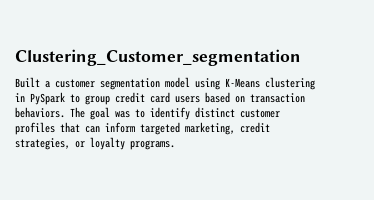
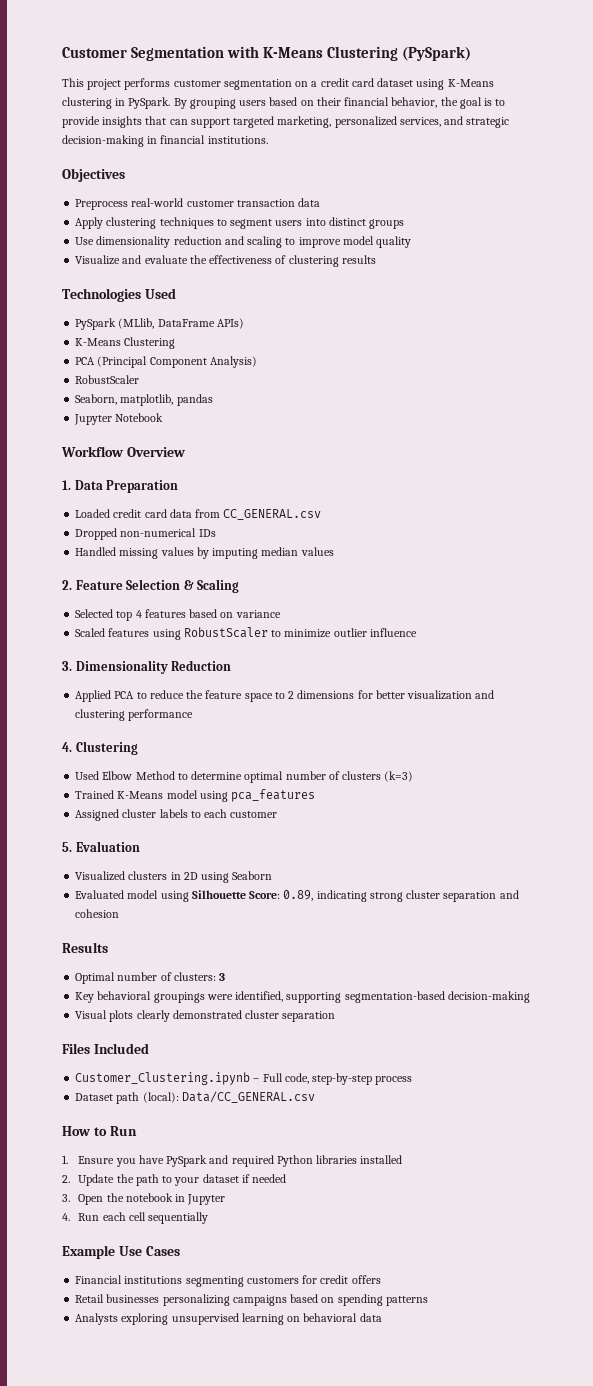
[15,49,301,66] [15,77,315,90] [15,92,305,105] [15,107,280,120] [15,122,55,135] Clustering_Customer_segmentation // Built a customer segmentation model using K-Means clustering in PySpark to group credit card users based on transaction behaviors. The goal was to identify distinct customer profiles -> [62,46,472,61] [62,78,494,90] [62,97,506,109] [62,116,143,128] Customer Segmentation with K-Means Clustering (PySpark) // This project performs customer segmentation on a credit card dataset using K-Means clustering in PySpark. By grouping users based on their financial behavior, the goal is to provide insights
[105,122,135,133] inform -> [190,118,230,128] support
[240,122,270,133] [15,137,175,150] credit strategies, or loyalty programs. -> [334,116,510,128] [62,135,268,147] [62,168,125,182] [75,198,321,210] [75,217,405,229] [75,236,412,248] [75,255,376,267] [62,288,176,302] [75,318,244,330] [75,337,176,349] [75,356,257,368] [75,375,140,384] [75,394,213,406] [74,413,164,425] [61,446,185,457] [62,480,179,493] [75,509,322,520] [75,528,216,540] [75,547,334,559] [62,579,240,593] [75,609,281,621] [75,627,417,640] [62,660,232,674] [75,690,495,702] [75,709,194,721] [62,741,138,755] [75,771,414,783] [75,789,316,802] [75,809,278,821] [62,841,140,852] [75,871,273,883] [75,890,519,902] [75,909,120,918] [62,942,108,953] [75,972,226,984] [75,991,530,1003] [75,1010,336,1022] [62,1043,149,1054] [75,1072,413,1085] [75,1091,315,1104] [62,1126,137,1136] [62,1155,403,1167] [62,1174,287,1186] [62,1193,226,1205] [62,1212,209,1224] [62,1245,180,1259] [75,1275,381,1287] [75,1294,428,1306] [75,1313,382,1325] personalized services, and strategic decision-making in financial institutions. // Objectives // Preprocess real-world customer transaction data // Apply clustering techniques to segment users into distinct groups // Use dimensionality reduction and scaling to improve model quality // Visualize and evaluate the effectiveness of clustering results // Technologies Used // PySpark (MLlib, DataFrame APIs) // K-Means Clustering // PCA (Principal Component Analysis) // RobustScaler // Seaborn, matplotlib, pandas // Jupyter Notebook // Workflow Overview // 1. Data Preparation // Loaded credit card data from CC_GENERAL.csv // Dropped non-numerical IDs // Handled missing values by imputing median values // 2. Feature Selection & Scaling // Selected top 4 features based on variance // Scaled features using RobustScaler to minimize outlier influence // 3. Dimensionality Reduction // Applied PCA to reduce the feature space to 2 dimensions for better visualization and clustering performance // 4. Clustering // Used Elbow Method to determine optimal number of clusters (k=3) // Trained K-Means model using pca_features // Assigned cluster labels to each customer // 5. Evaluation // Visualized clusters in 2D using Seaborn // Evaluated model using Silhouette Score: 0.89, indicating strong cluster separation and cohesion // Results // Optimal number of clusters: 3 // Key behavioral groupings were identified, supporting segmentation-based decision-making // Visual plots clearly demonstrated cluster separation // Files Included // Customer_Clustering.ipynb – Full code, step-by-step process // Dataset path (local): Data/CC_GENERAL.csv // How to Run // 1. Ensure you have PySpark and required Python libraries installed // 2. Update the path to your dataset if needed // 3. Open the notebook in Jupyter // 4. Run each cell sequentially // Example Use Cases // Financial institutions segmenting customers for credit offers // Retail businesses personalizing campaigns based on spending patterns // Analysts exploring unsupervised learning on behavioral data

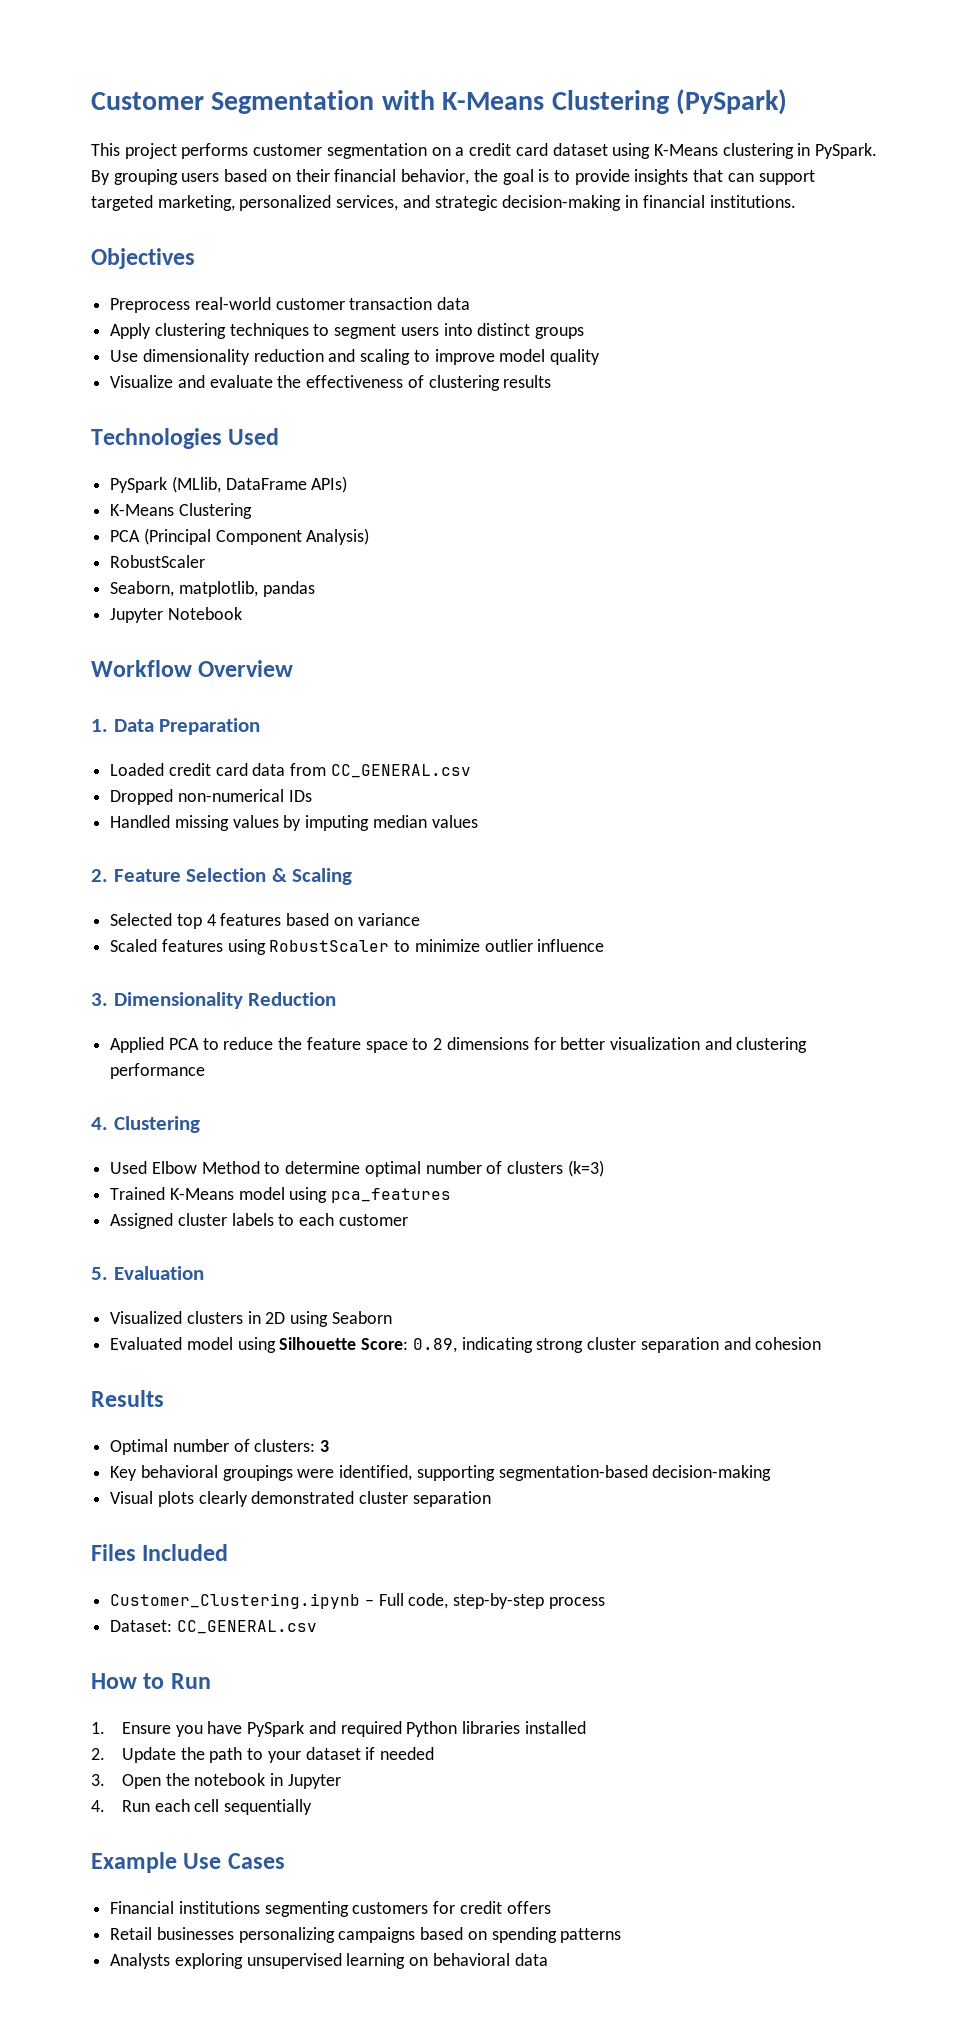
[75,1091,315,1104] Dataset path (local): Data/CC_GENERAL.csv -> [110,1620,317,1634] Dataset: CC_GENERAL.csv

